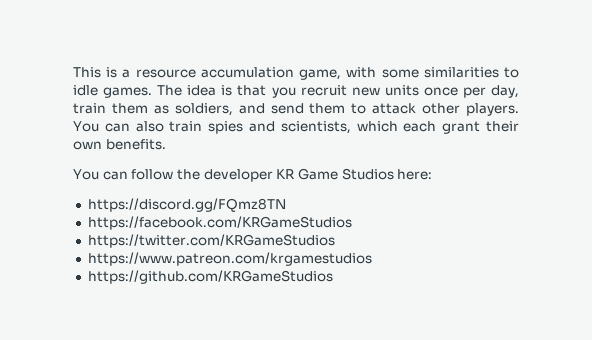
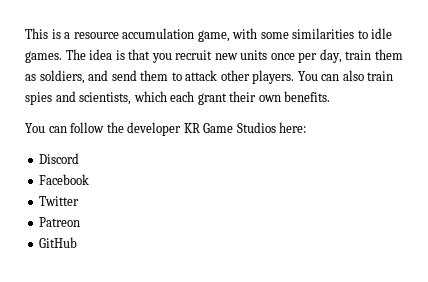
[87,198,286,212] [87,216,352,230] [87,234,335,248] [87,252,372,266] [87,270,333,284] https://discord.gg/FQmz8TN // https://facebook.com/KRGameStudios // https://twitter.com/KRGameStudios // https://www.patreon.com/krgamestudios // https://github.com/KRGameStudios -> [39,153,80,164] [39,174,90,185] [39,196,80,206] [39,217,81,227] [39,237,78,248] Discord // Facebook // Twitter // Patreon // GitHub

